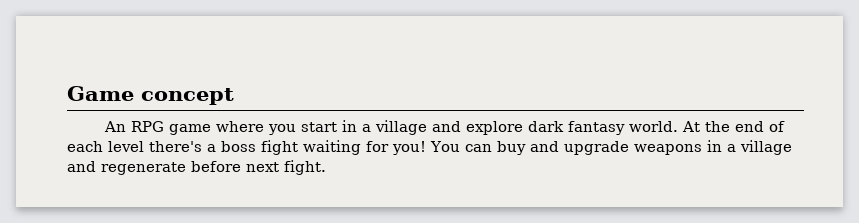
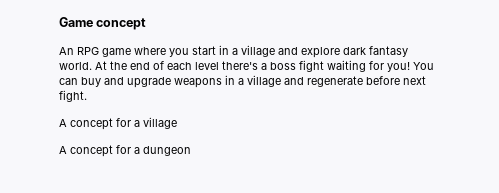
(326, 167) none -> [59,117,177,130] [59,145,191,157] // A concept for a village // A concept for a dungeon

